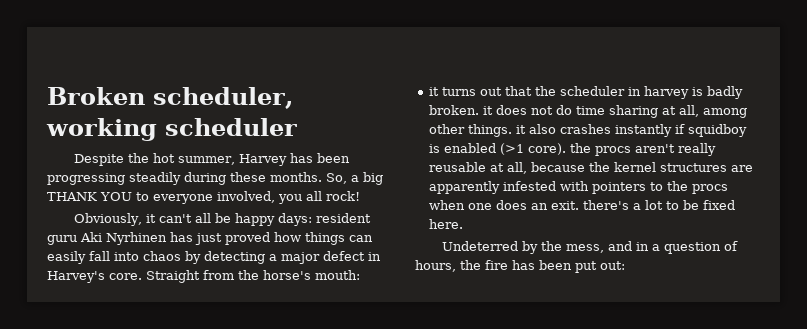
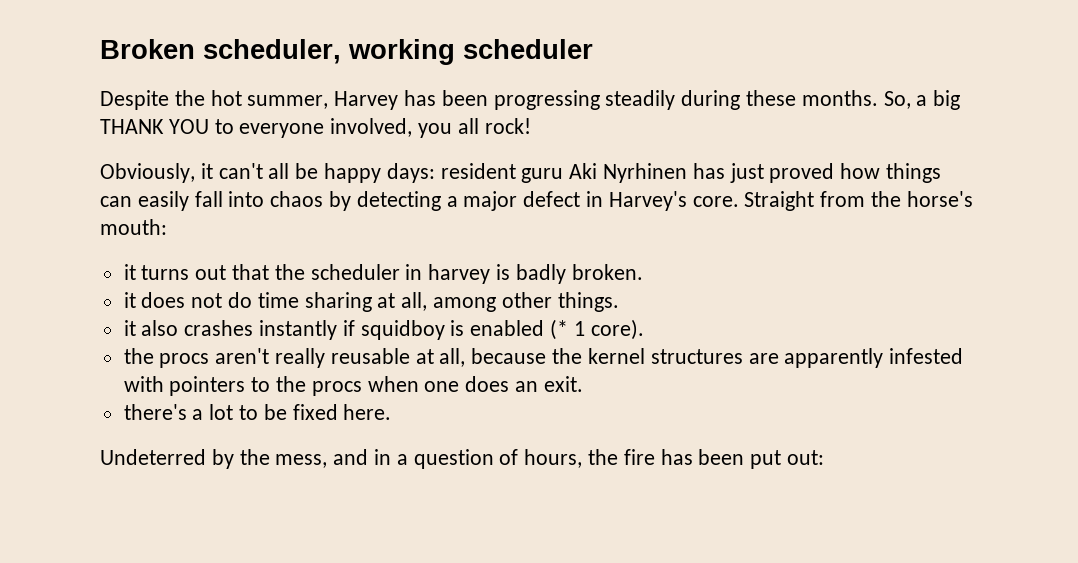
(480, 110) none -> (643, 272) //
(513, 130) none -> (619, 302) //
[500,143,525,155] (>1 -> [550,319,585,340] (* 1
(567, 149) none -> (644, 329) //
(580, 205) none -> (583, 384) //

